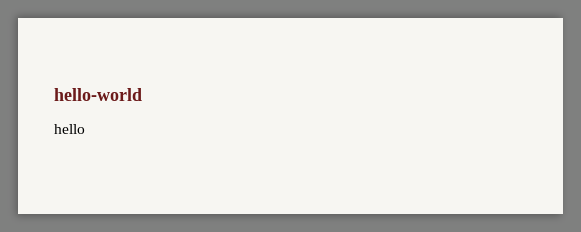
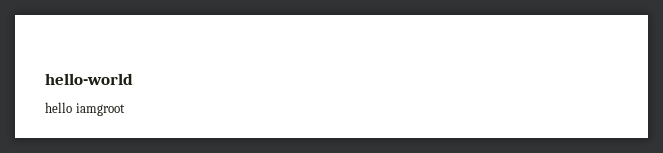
(85, 129) none -> [75,103,125,116] iamgroot

